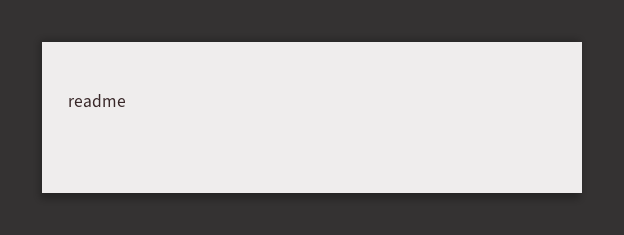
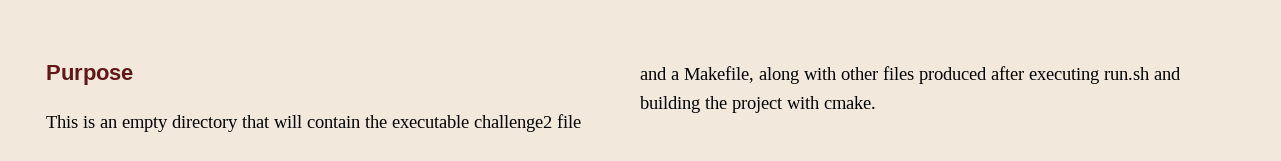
[68,94,126,108] readme -> [46,65,133,85] [46,114,581,132] [640,66,1181,84] [640,96,876,113] Purpose // This is an empty directory that will contain the executable challenge2 file and a Makefile, along with other files produced after executing run.sh and building the project with cmake.

